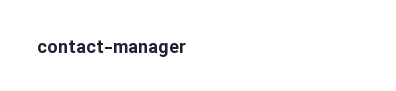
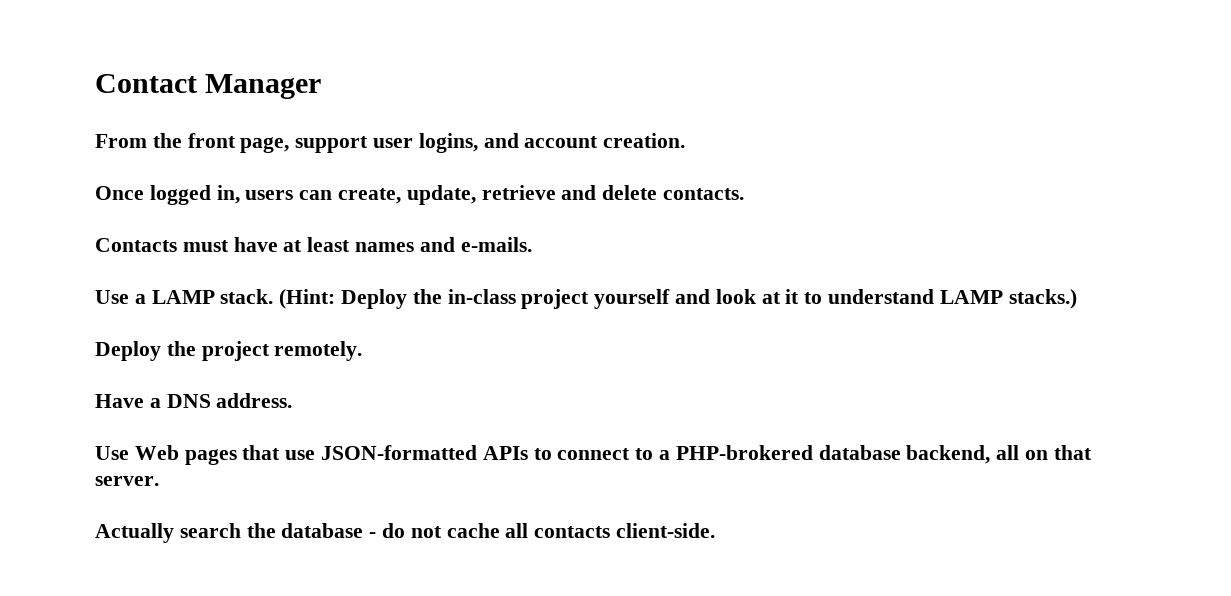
[37,40,186,57] contact-manager -> [95,74,322,99] [95,133,686,153] [95,185,745,205] [95,237,532,252] [95,289,1077,309] [95,341,363,361] [95,393,293,408] [95,445,1092,465] [95,476,159,486] [95,523,716,543] Contact Manager // From the front page, support user logins, and account creation. // Once logged in, users can create, update, retrieve and delete contacts. // Contacts must have at least names and e-mails. // Use a LAMP stack. (Hint: Deploy the in-class project yourself and look at it to understand LAMP stacks.) // Deploy the project remotely. // Have a DNS address. // Use Web pages that use JSON-formatted APIs to connect to a PHP-brokered database backend, all on that server. // Actually search the database - do not cache all contacts client-side.

